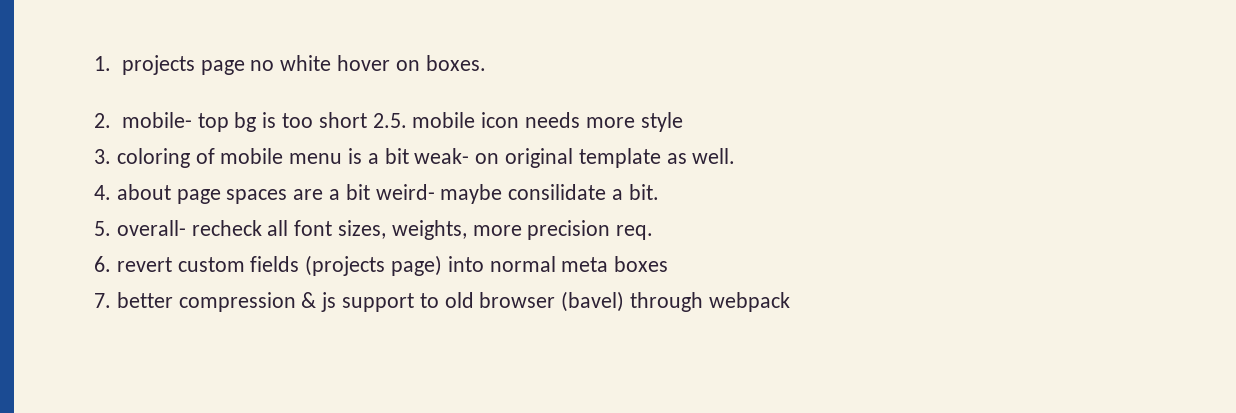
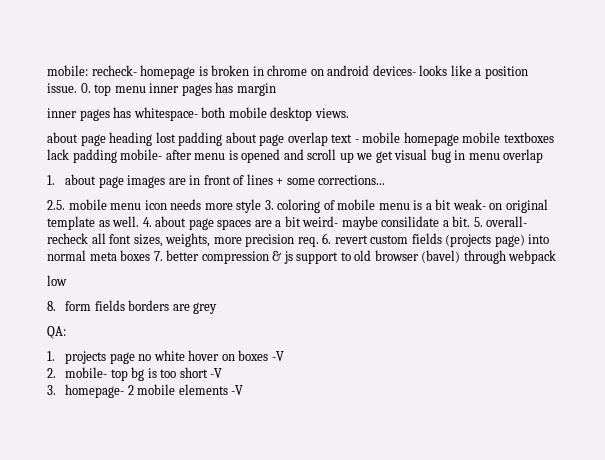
[94,55,486,75] [94,112,367,132] 1. projects page no white hover on boxes. // 2. mobile- top bg is too short -> [47,65,528,79] [47,82,276,96] [47,107,349,121] [47,132,554,146] [47,149,544,163] [47,174,386,188] mobile: recheck- homepage is broken in chrome on android devices- looks like a position issue. 0. top menu inner pages has margin // inner pages has whitespace- both mobile desktop views. // about page heading lost padding about page overlap text - mobile homepage mobile textboxes lack padding mobile- after menu is opened and scroll up we get visual bug in menu overlap // 1. about page images are in front of lines + some corrections... //
(476, 120) none -> [110,203,142,210] menu
(683, 122) // -> (262, 206) none
(736, 156) // -> (140, 221) none
(659, 192) // -> (471, 221) none
(654, 232) // -> (319, 242) none
(669, 264) // -> (151, 255) none
(790, 302) none -> [47,275,67,286] [47,300,218,314] [47,326,66,339] [47,350,284,364] [47,367,223,381] [47,384,244,398] // low // 8. form fields borders are grey // QA: // 1. projects page no white hover on boxes -V // 2. mobile- top bg is too short -V // 3. homepage- 2 mobile elements -V

